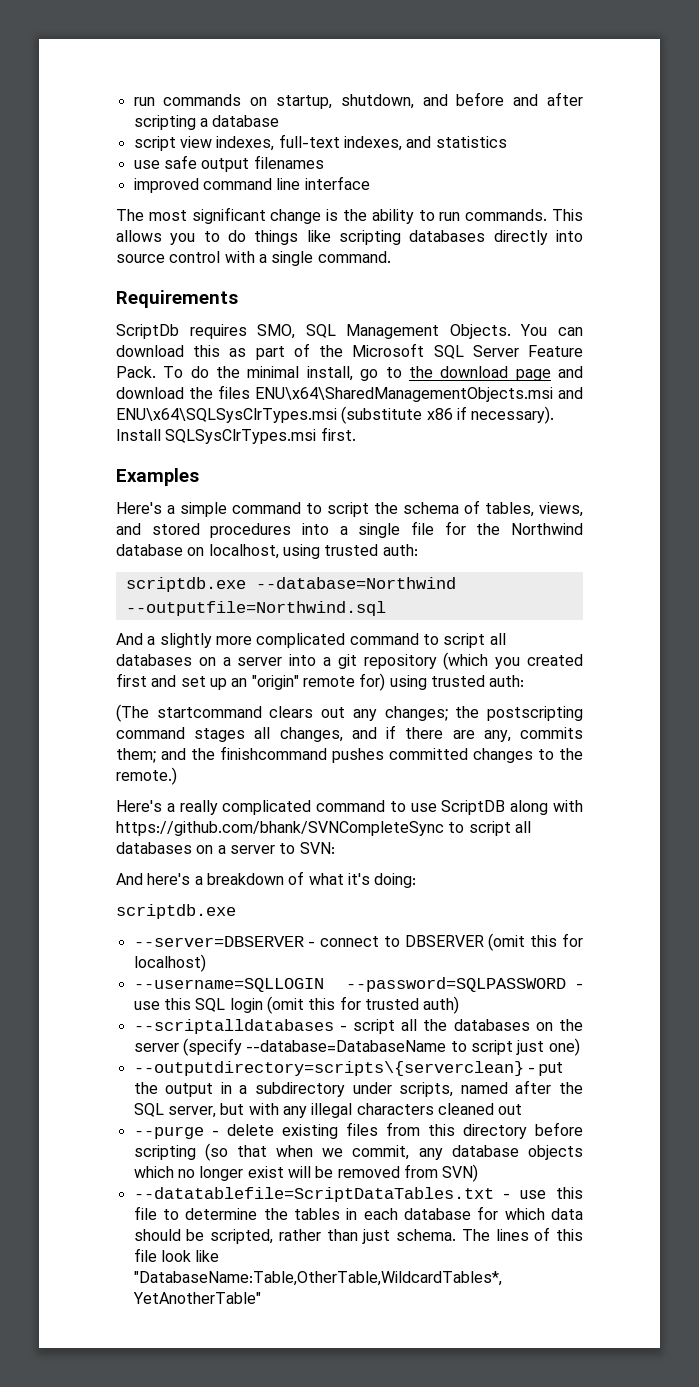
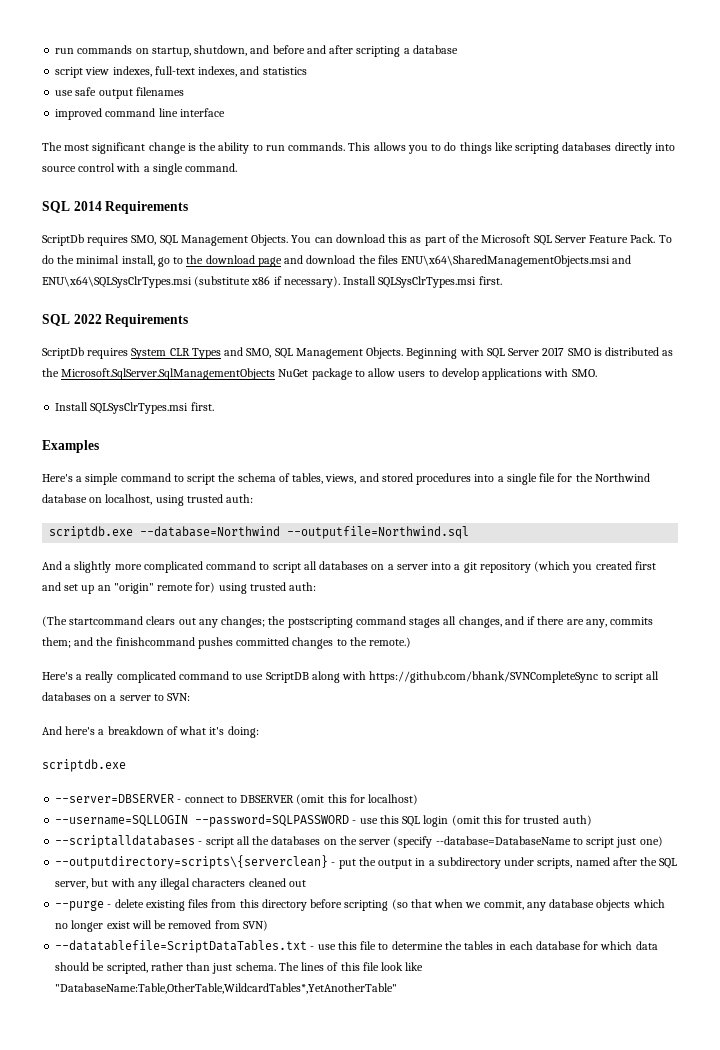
(391, 257) none -> [42,201,102,213] SQL 2014
(356, 434) none -> [42,314,189,327] [42,347,674,359] [42,368,597,380] [55,402,214,414] // SQL 2022 Requirements // ScriptDb requires System CLR Types and SMO, SQL Management Objects. Beginning with SQL Server 2017 SMO is distributed as the Microsoft.SqlServer.SqlManagementObjects NuGet package to allow users to develop applications with SMO. // Install SQLSysClrTypes.msi first.

